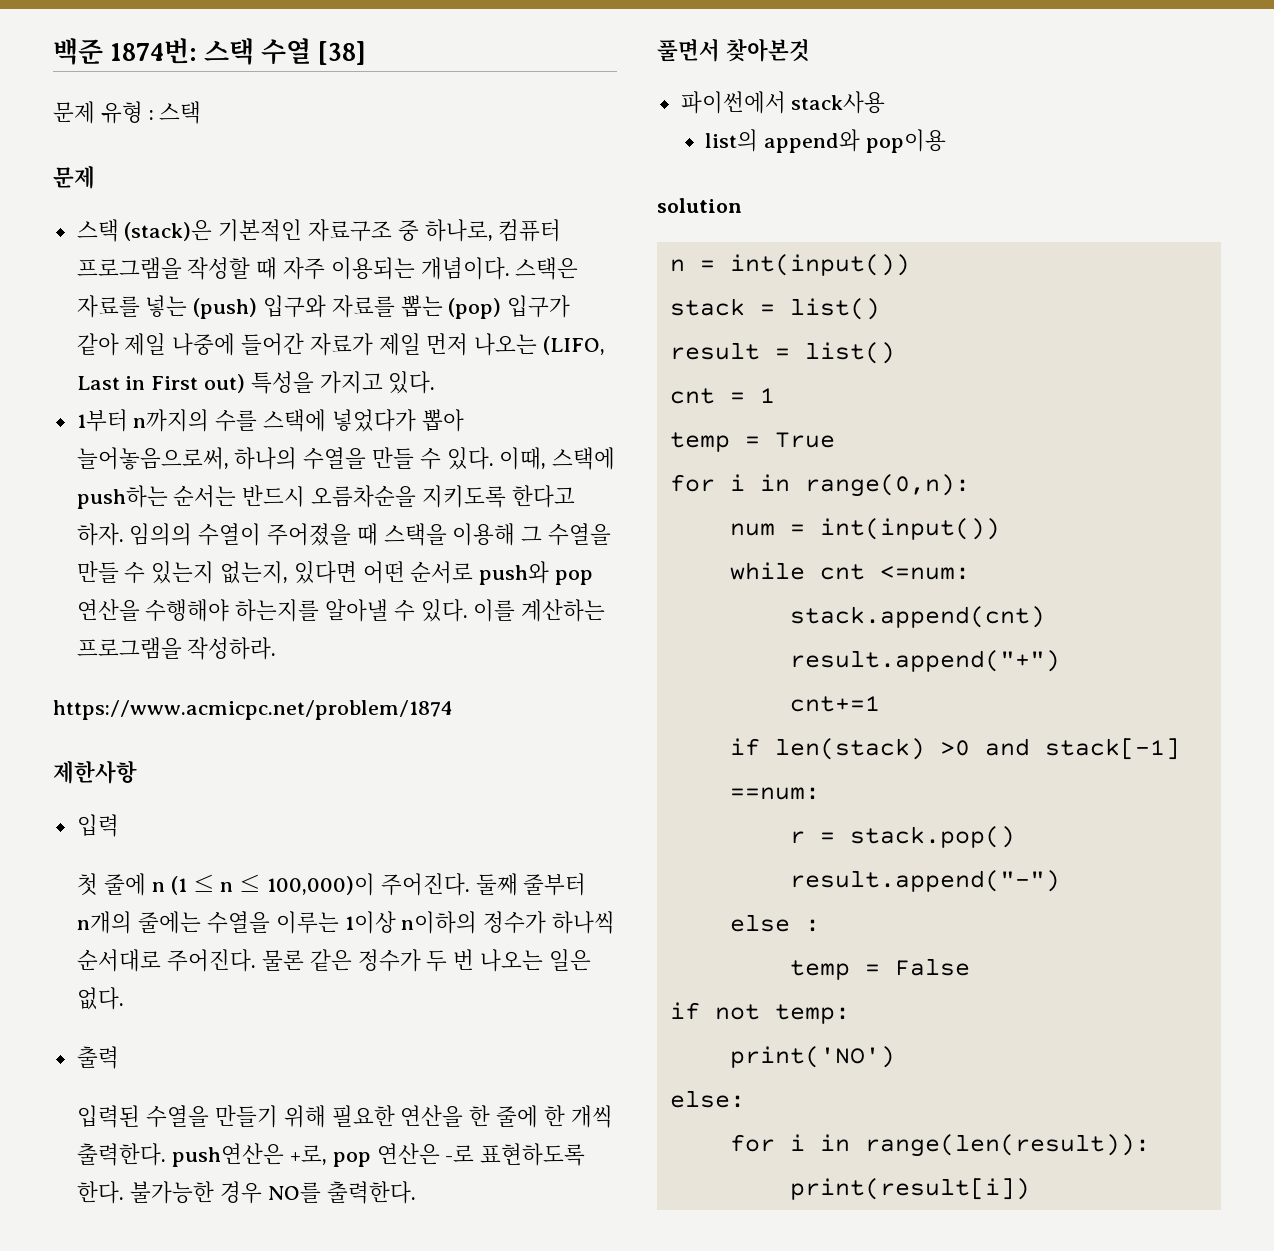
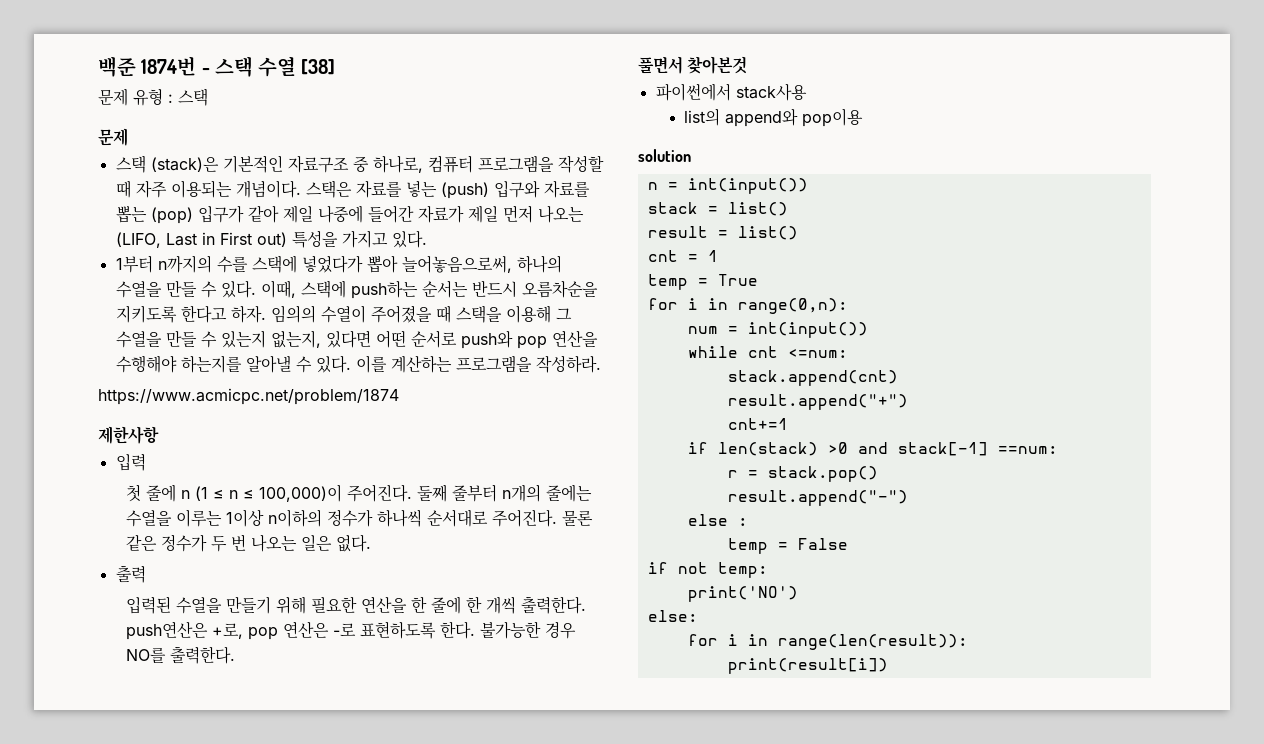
[110,38,198,64] 1874번: -> [141,56,210,76] 1874번 -

